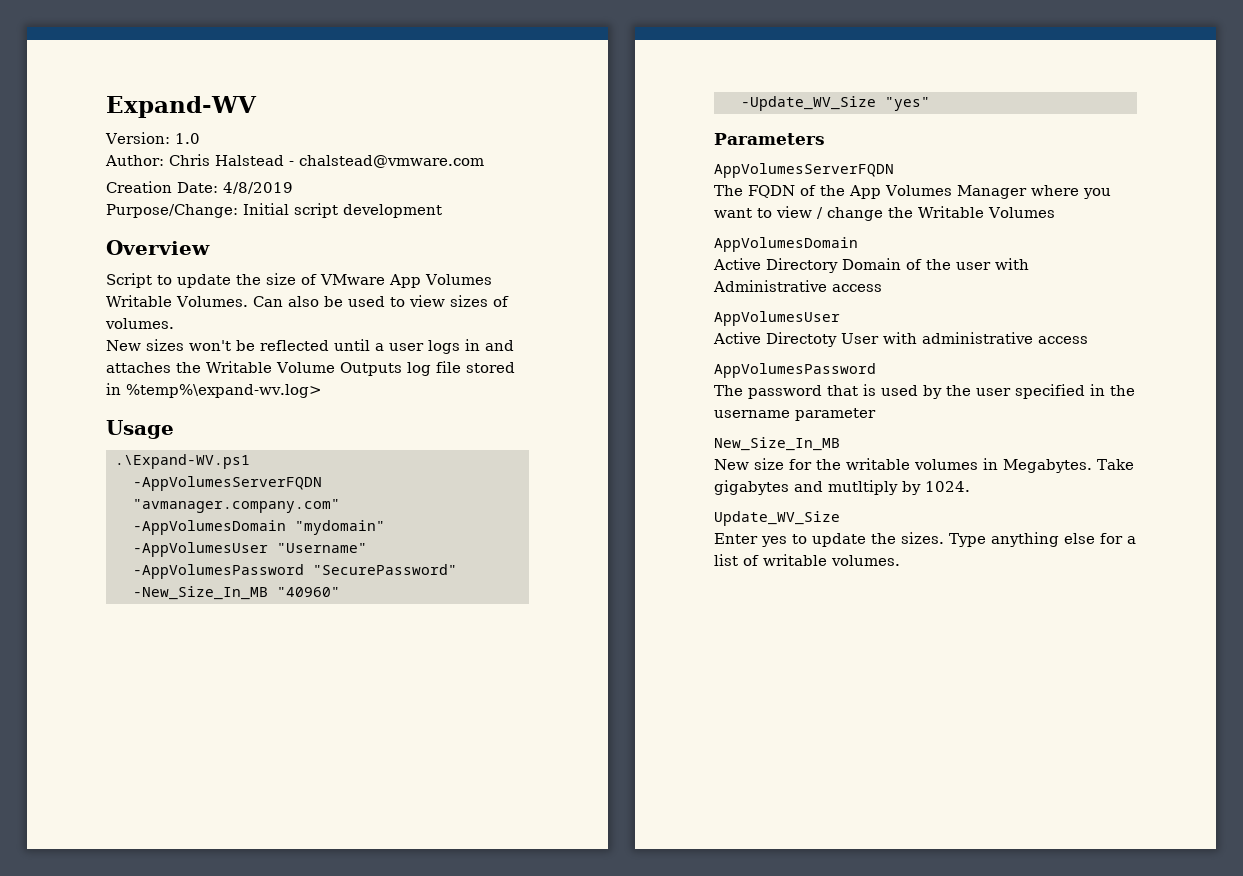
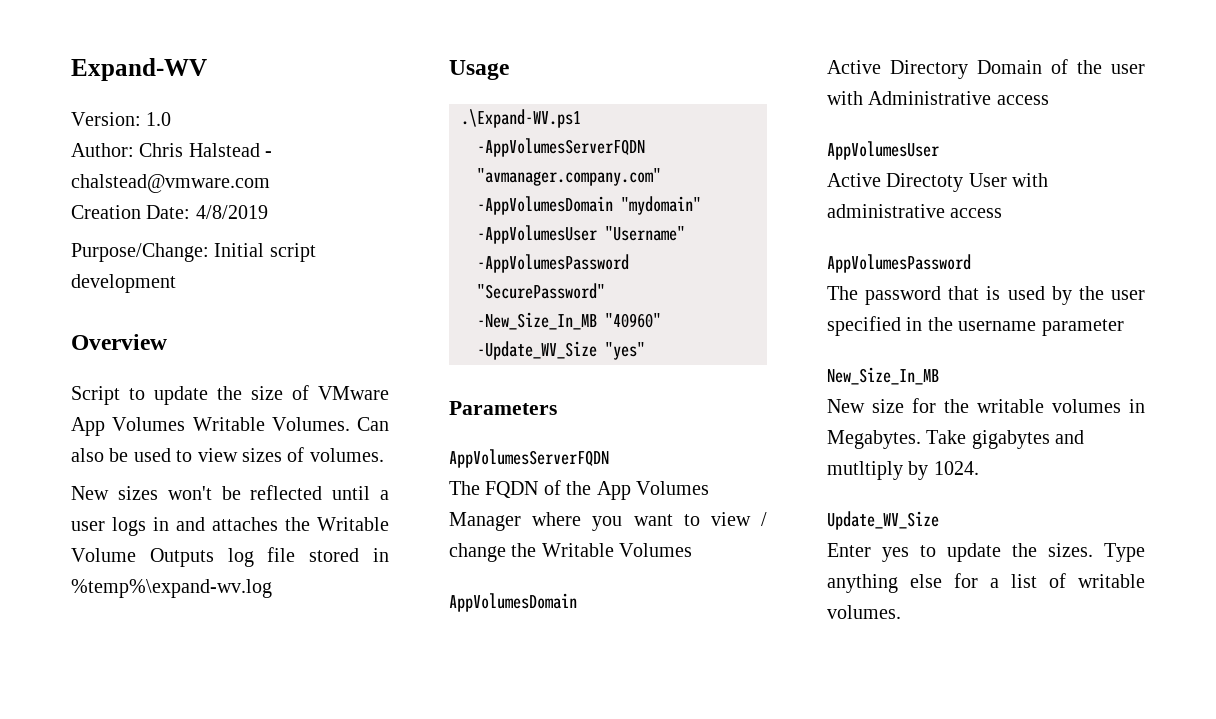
[126,384,322,398] %temp%\expand-wv.log> -> [71,579,272,598] %temp%\expand-wv.log

